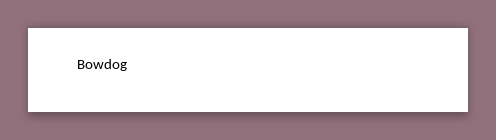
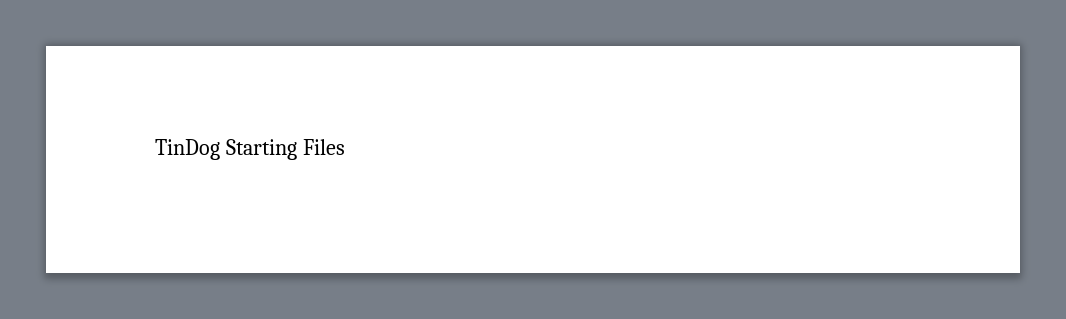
[77,59,127,71] Bowdog -> [155,139,345,160] TinDog Starting Files

